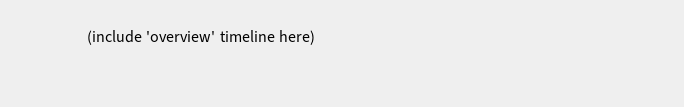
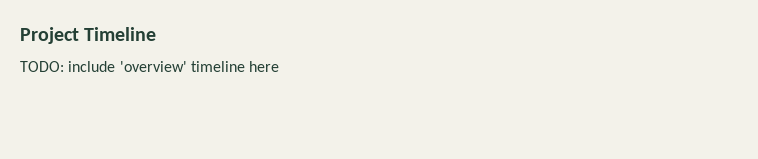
[87,30,142,45] (include -> [20,27,157,44] [20,61,116,72] Project Timeline // TODO: include
[278,30,315,45] here) -> [249,61,280,72] here

